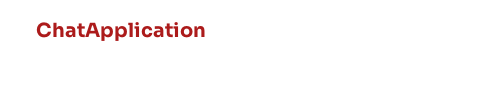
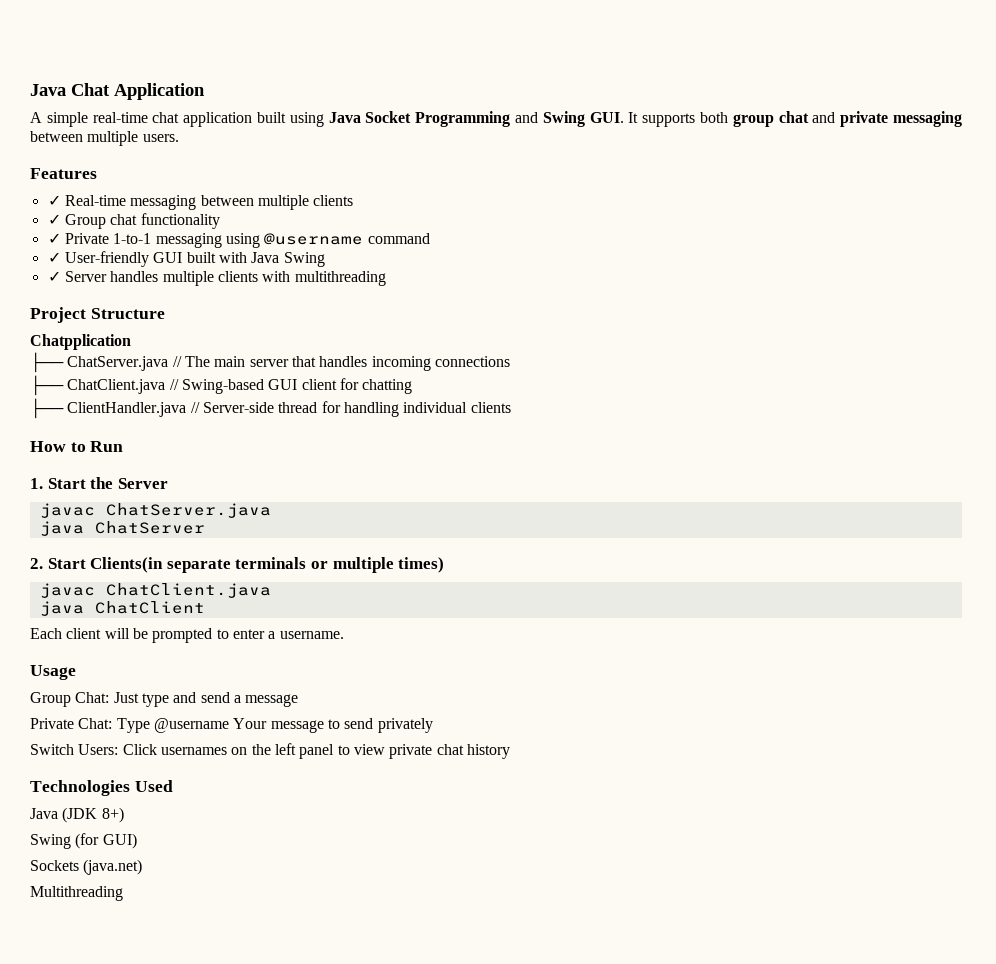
[36,22,206,41] ChatApplication -> [30,83,205,100] [30,111,962,127] [30,131,179,146] [30,168,97,179] [47,195,354,210] [47,213,220,229] [47,233,430,248] [47,251,325,267] [47,271,386,286] [30,307,165,323] [30,334,131,350] [30,352,510,373] [30,375,413,396] [30,398,511,419] [30,441,124,452] [30,477,168,489] [39,503,271,518] [39,521,205,536] [30,557,445,573] [39,583,271,598] [39,601,205,616] [30,628,344,643] [30,665,76,680] [30,692,299,707] [30,718,433,733] [30,743,510,759] [30,780,173,796] [30,807,124,823] [30,833,137,849] [30,859,143,875] [30,886,123,901] Java Chat Application // A simple real-time chat application built using Java Socket Programming and Swing GUI. It supports both group chat and private messaging between multiple users. // Features // ✓ Real-time messaging between multiple clients // ✓ Group chat functionality // ✓ Private 1-to-1 messaging using @username command // ✓ User-friendly GUI built with Java Swing // ✓ Server handles multiple clients with multithreading // Project Structure // Chatpplication // ├── ChatServer.java // The main server that handles incoming connections // ├── ChatClient.java // Swing-based GUI client for chatting // ├── ClientHandler.java // Server-side thread for handling individual clients // How to Run // 1. Start the Server // javac ChatServer.java // java ChatServer // 2. Start Clients(in separate terminals or multiple times) // javac ChatClient.java // java ChatClient // Each client will be prompted to enter a username. // Usage // Group Chat: Just type and send a message // Private Chat: Type @username Your message to send privately // Switch Users: Click usernames on the left panel to view private chat history // Technologies Used // Java (JDK 8+) // Swing (for GUI) // Sockets (java.net) // Multithreading

